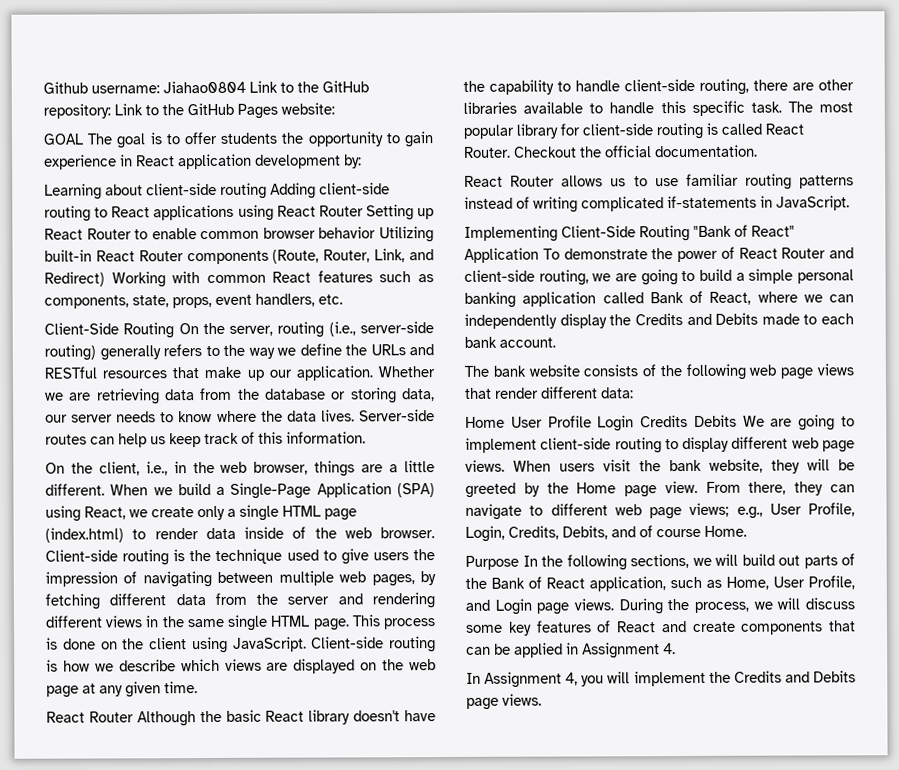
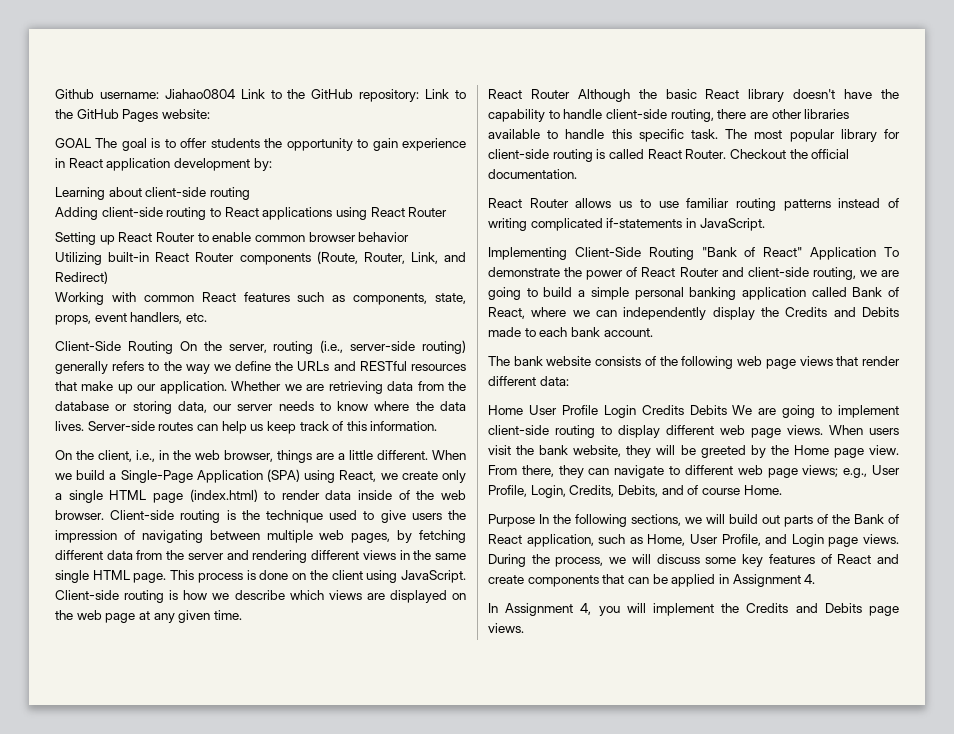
(267, 190) none -> (250, 193) //
(364, 211) none -> (448, 212) //
(377, 232) none -> (410, 237) //
(105, 279) none -> (108, 277) //

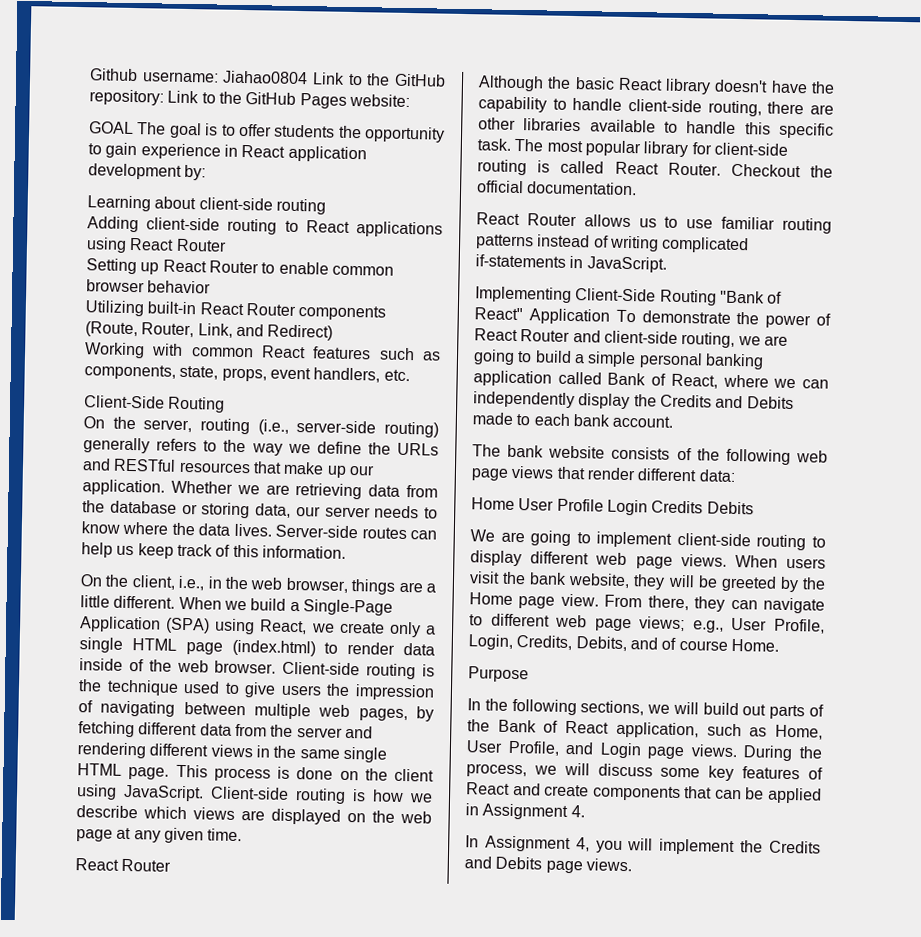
(173, 347) none -> (226, 404) //
(570, 94) none -> (172, 865) //
(727, 410) none -> (754, 508) //
(535, 520) none -> (529, 674) //

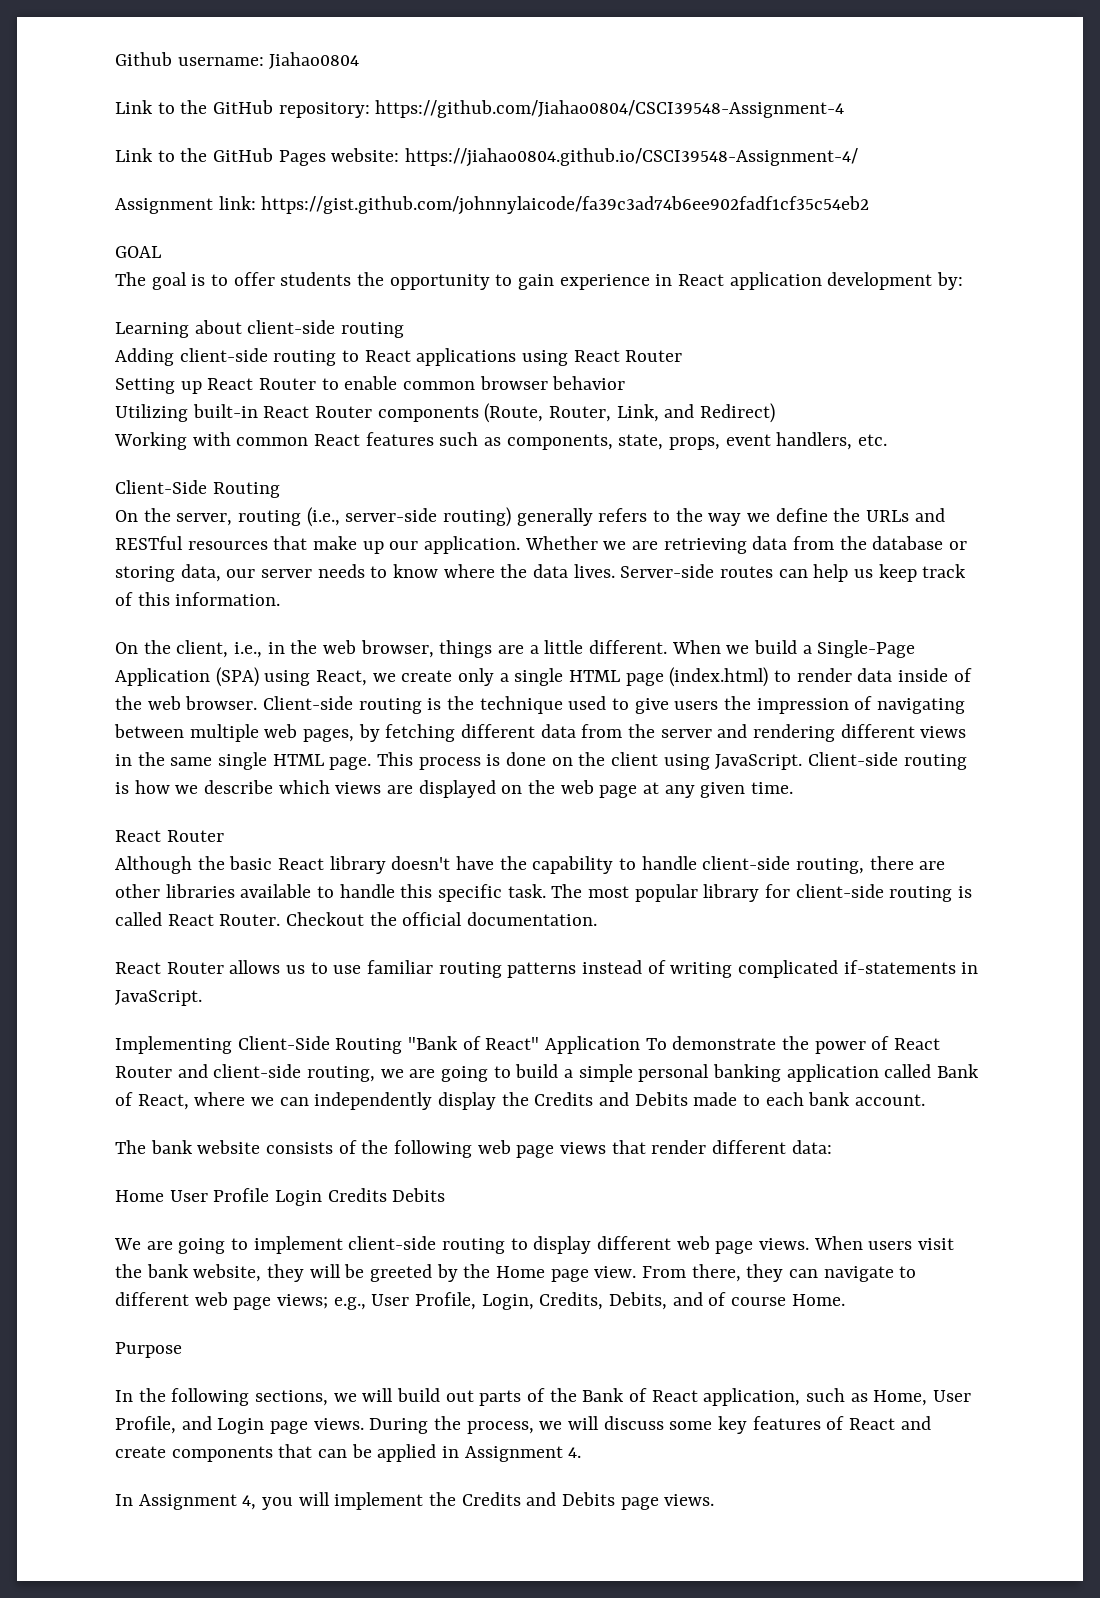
(309, 77) none -> (360, 60) //
(164, 97) none -> [375,100,845,118] https://github.com/Jiahao0804/CSCI39548-Assignment-4 //
(410, 100) none -> [405,148,859,167] [115,196,870,215] https://jiahao0804.github.io/CSCI39548-Assignment-4/ // Assignment link: https://gist.github.com/johnnylaicode/fa39c3ad74b6ee902fadf1cf35c54eb2
(134, 128) none -> (161, 252) //

